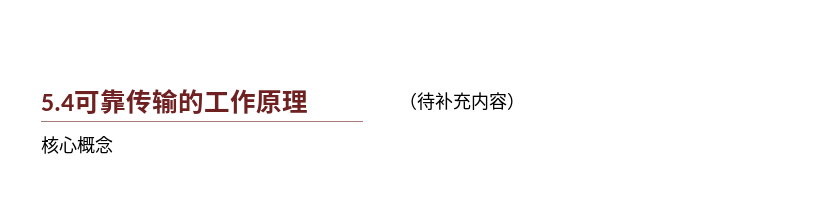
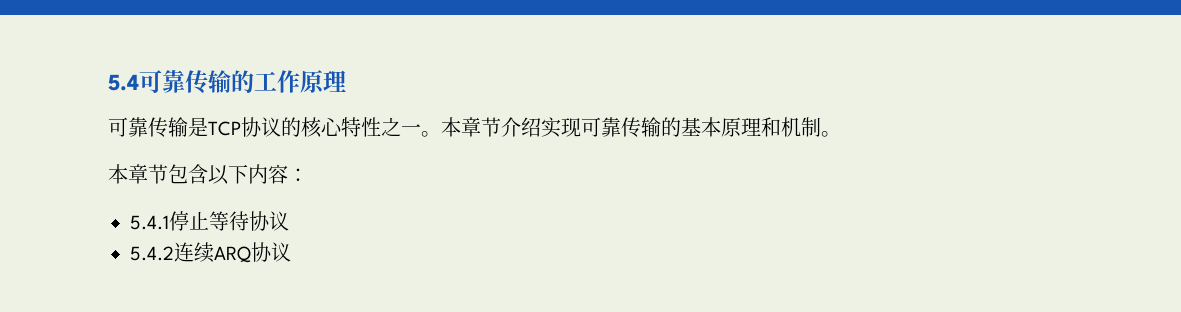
[41,136,113,154] [399,92,525,111] 核心概念 // （待补充内容） -> [108,117,841,138] [108,164,308,185] [130,211,289,231] [130,242,291,263] 可靠传输是TCP协议的核心特性之一。本章节介绍实现可靠传输的基本原理和机制。 // 本章节包含以下内容： // 5.4.1停止等待协议 // 5.4.2连续ARQ协议

